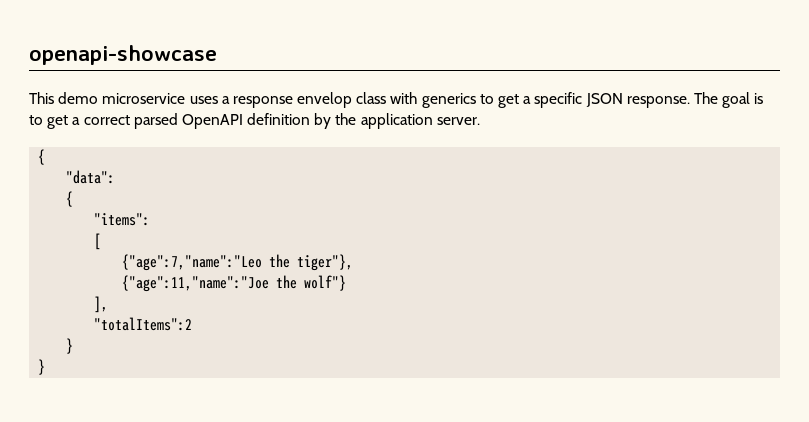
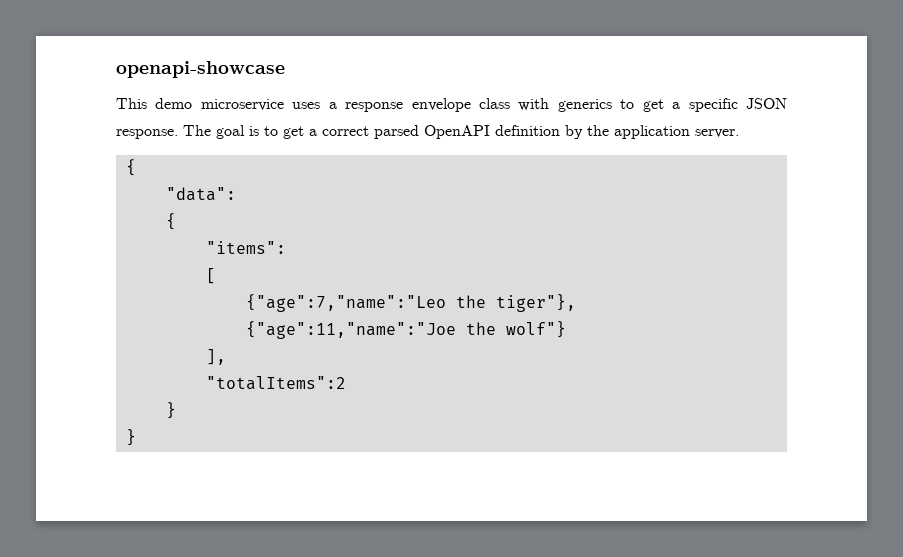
[297,92,353,108] envelop -> [411,98,471,112] envelope

